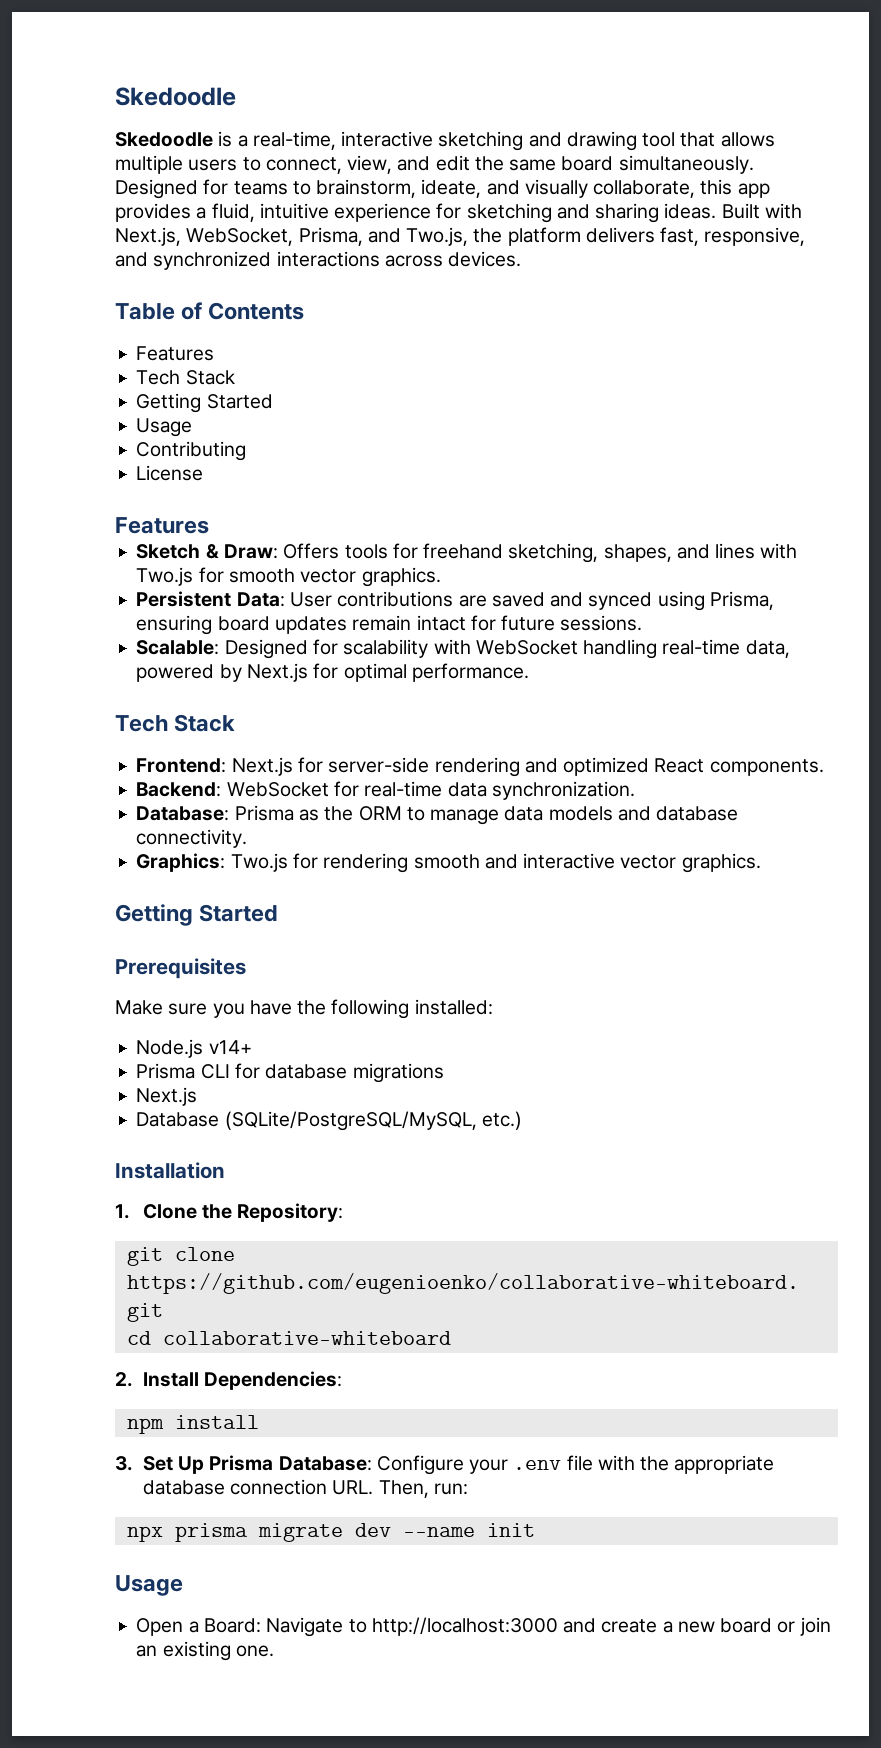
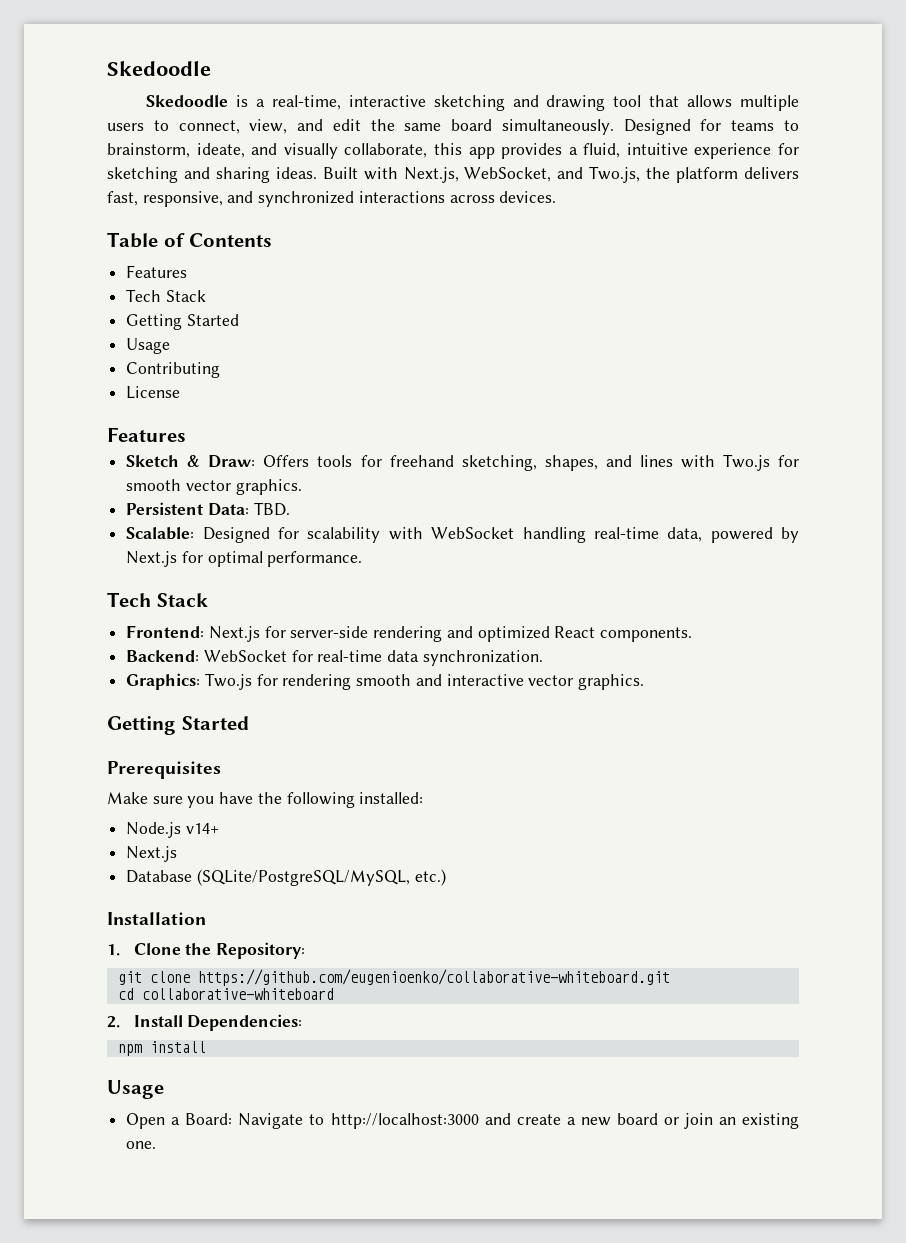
[298,227,363,246] Prisma, -> (552, 174) none
[289,591,774,611] [136,615,643,635] User contributions are saved and synced using Prisma, ensuring board updates remain intact for future sessions. -> [253,502,290,516] TBD.
[136,805,739,825] [136,829,248,848] // Database: Prisma as the ORM to manage data models and database connectivity. -> (543, 658) none
[136,1063,444,1083] // Prisma CLI for database migrations -> (219, 828) none
[115,1455,775,1475] [142,1479,468,1498] [126,1523,535,1542] // 3. Set Up Prisma Database: Configure your .env file with the appropriate database connection URL. Then, run: // npx prisma migrate dev --name init -> (206, 1047) none

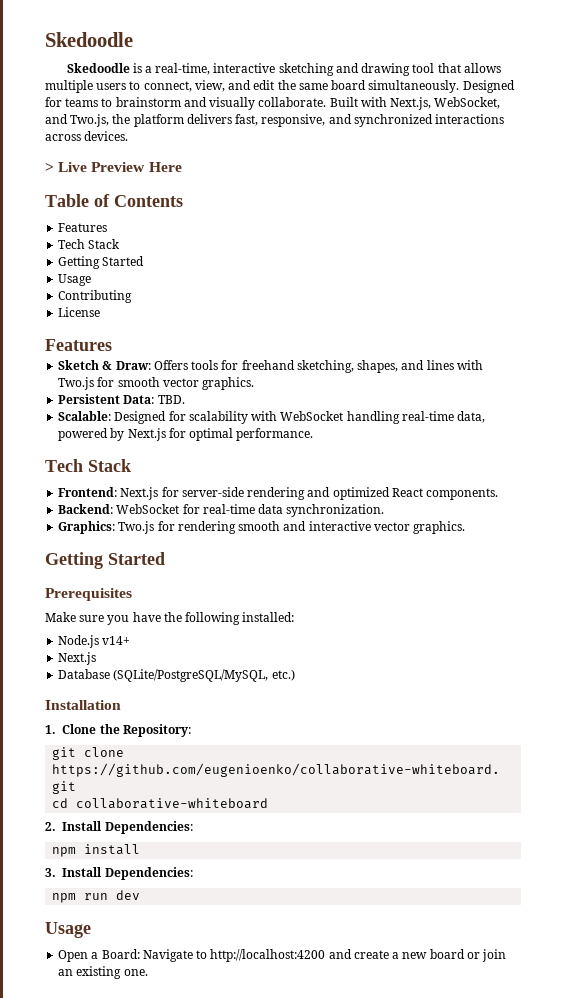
[107,143,800,159] [107,167,317,183] brainstorm, ideate, and visually collaborate, this app provides a fluid, intuitive experience for sketching and sharing ideas. -> [115,97,327,110] brainstorm and visually collaborate.
(557, 197) none -> [45,162,182,172] // > Live Preview Here
(206, 1047) none -> [45,867,193,880] [52,890,141,903] // 3. Install Dependencies: // npm run dev
[330,1113,479,1129] http://localhost:3000 -> [210,949,326,962] http://localhost:4200

